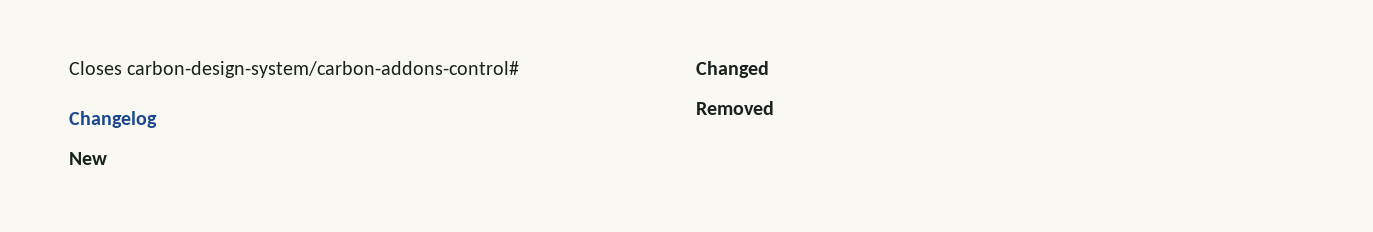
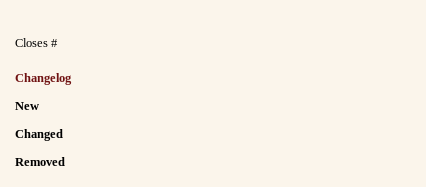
[127,61,520,78] carbon-design-system/carbon-addons-control# -> [51,39,59,47] #

